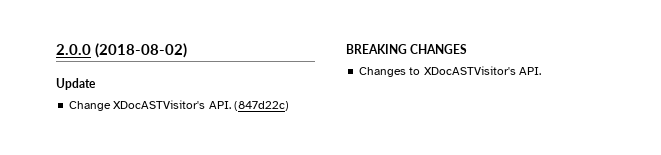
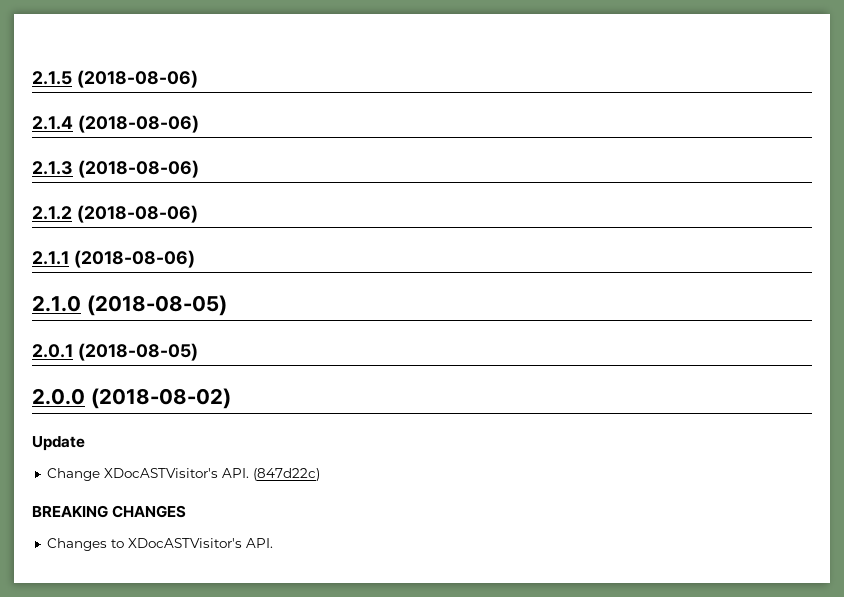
(56, 49) none -> [32,70,198,88] [32,115,199,133] [32,160,199,178] [32,205,198,223] [32,250,195,268] [32,295,227,316] [32,343,198,361] 2.1.5 (2018-08-06) // 2.1.4 (2018-08-06) // 2.1.3 (2018-08-06) // 2.1.2 (2018-08-06) // 2.1.1 (2018-08-06) // 2.1.0 (2018-08-05) // 2.0.1 (2018-08-05) //

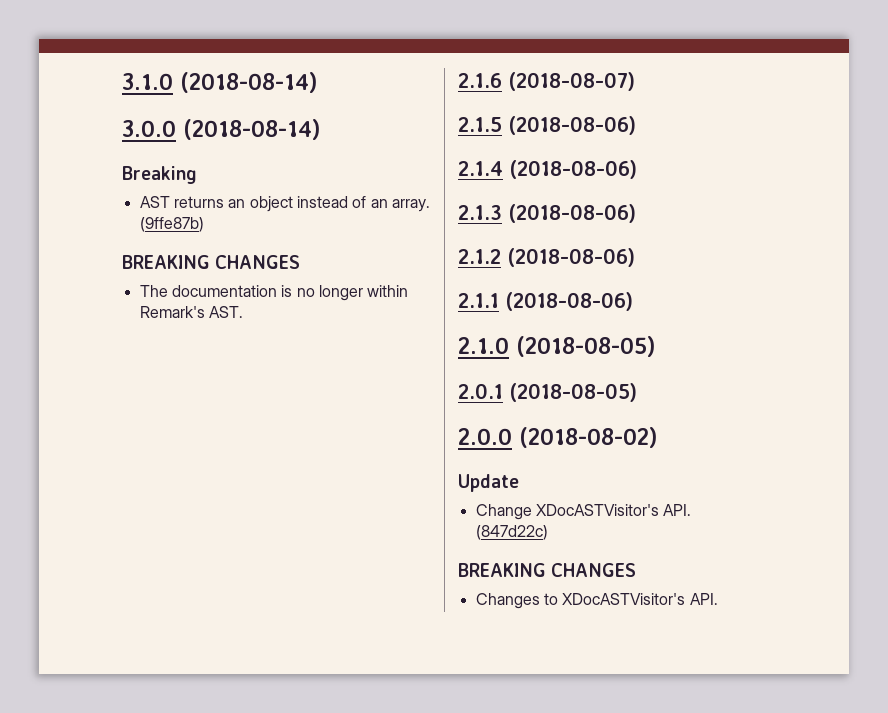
(32, 78) none -> [122,72,318,93] [122,119,321,140] [122,166,197,184] [139,196,430,212] [139,217,204,232] [122,255,301,269] [139,285,409,301] [139,306,243,318] [458,72,635,91] 3.1.0 (2018-08-14) // 3.0.0 (2018-08-14) // Breaking // AST returns an object instead of an array. (9ffe87b) // BREAKING CHANGES // The documentation is no longer within Remark's AST. // 2.1.6 (2018-08-07) //

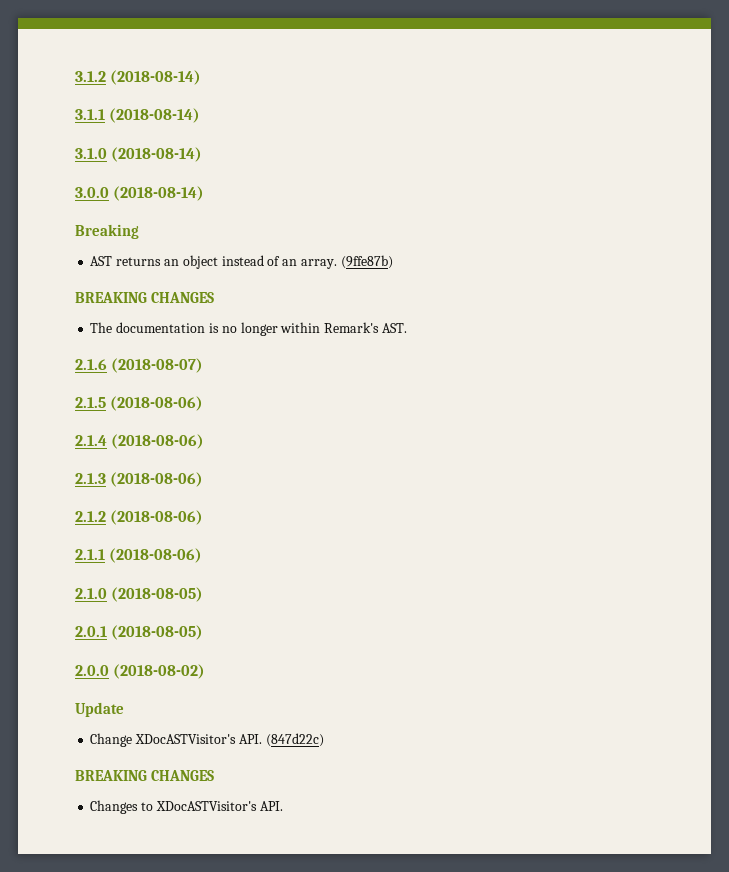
(122, 81) none -> [75,70,202,85] [75,108,201,123] 3.1.2 (2018-08-14) // 3.1.1 (2018-08-14) //

